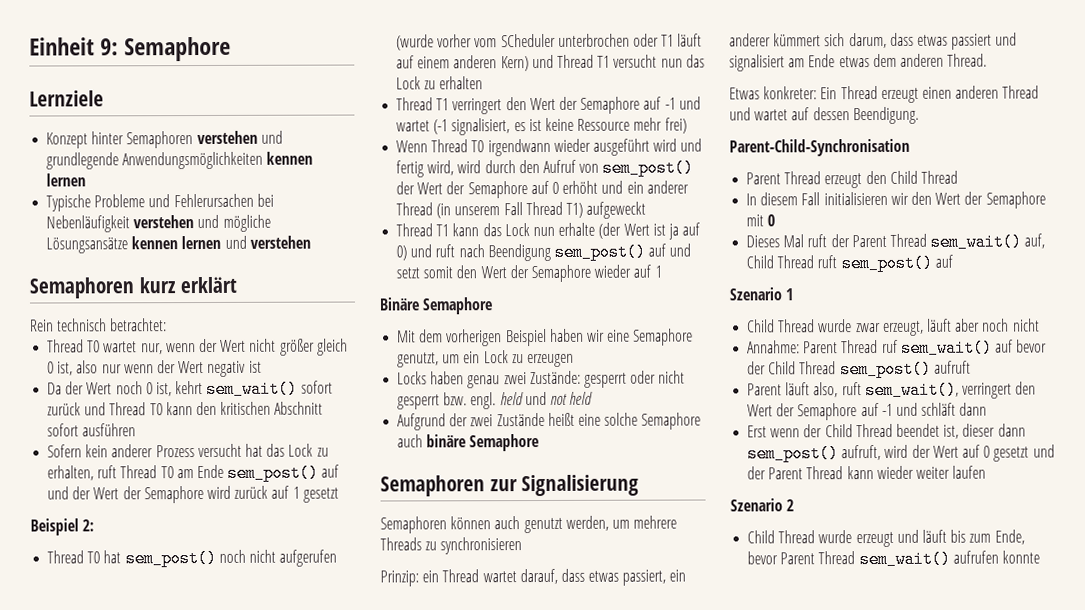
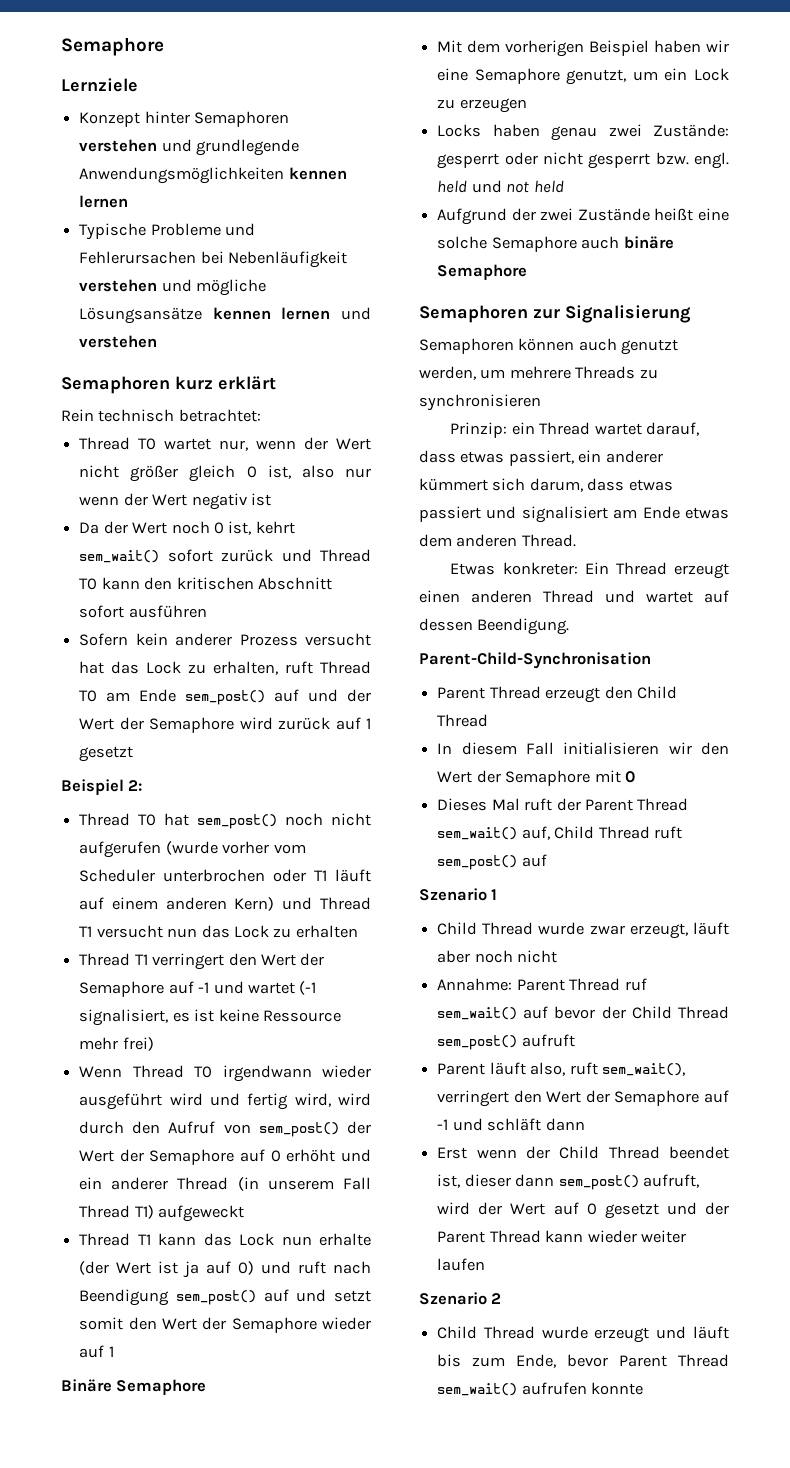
[29,37,119,56] Einheit 9: -> (61, 46) none
[500,33,556,48] SCheduler -> [79,869,156,882] Scheduler

